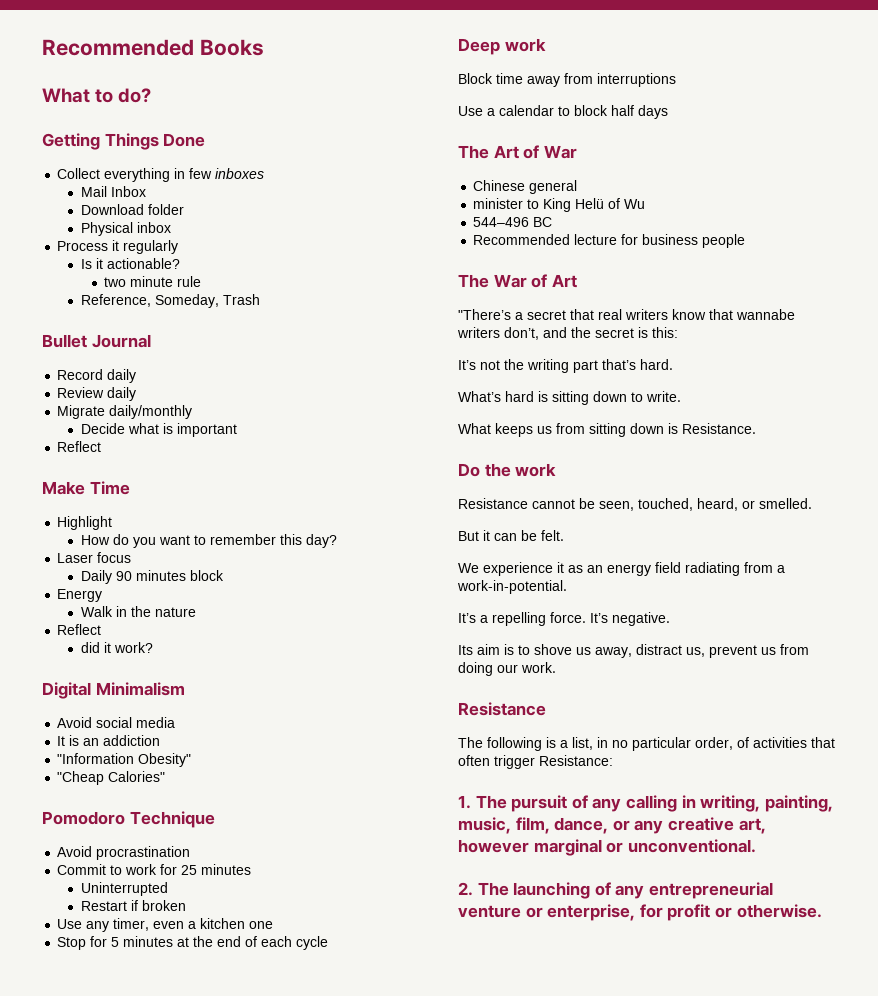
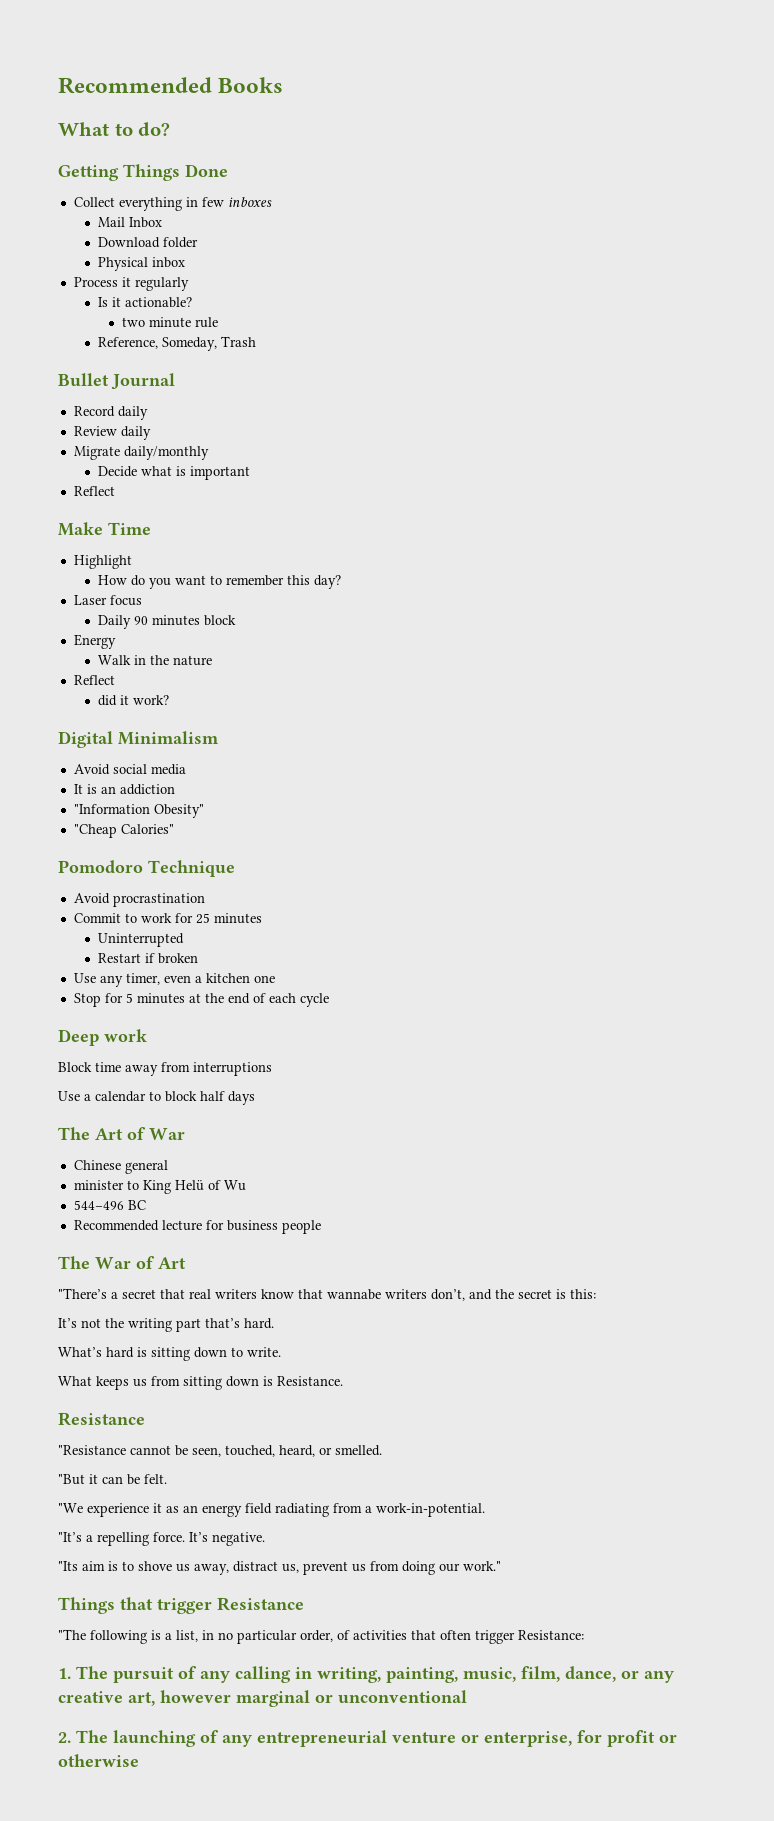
[458,463,557,477] [458,498,528,509] Do the work // Resistance -> [58,1412,145,1426] [58,1445,126,1455] Resistance // "Resistance
[458,531,479,541] But -> [58,1474,85,1485] "But
[458,563,479,573] We -> [58,1503,83,1513] "We
[458,613,476,623] It’s -> [58,1532,82,1542] "It’s
[458,645,473,655] Its -> [58,1561,78,1571] "Its
[521,662,556,673] [458,702,546,716] [458,737,483,748] work. // Resistance // The -> [463,1561,501,1571] [58,1597,304,1614] [58,1629,86,1640] work." // Things that trigger Resistance // "The
[627,839,756,853] unconventional. -> [338,1690,467,1703] unconventional
[736,904,822,918] otherwise. -> [58,1754,139,1767] otherwise

